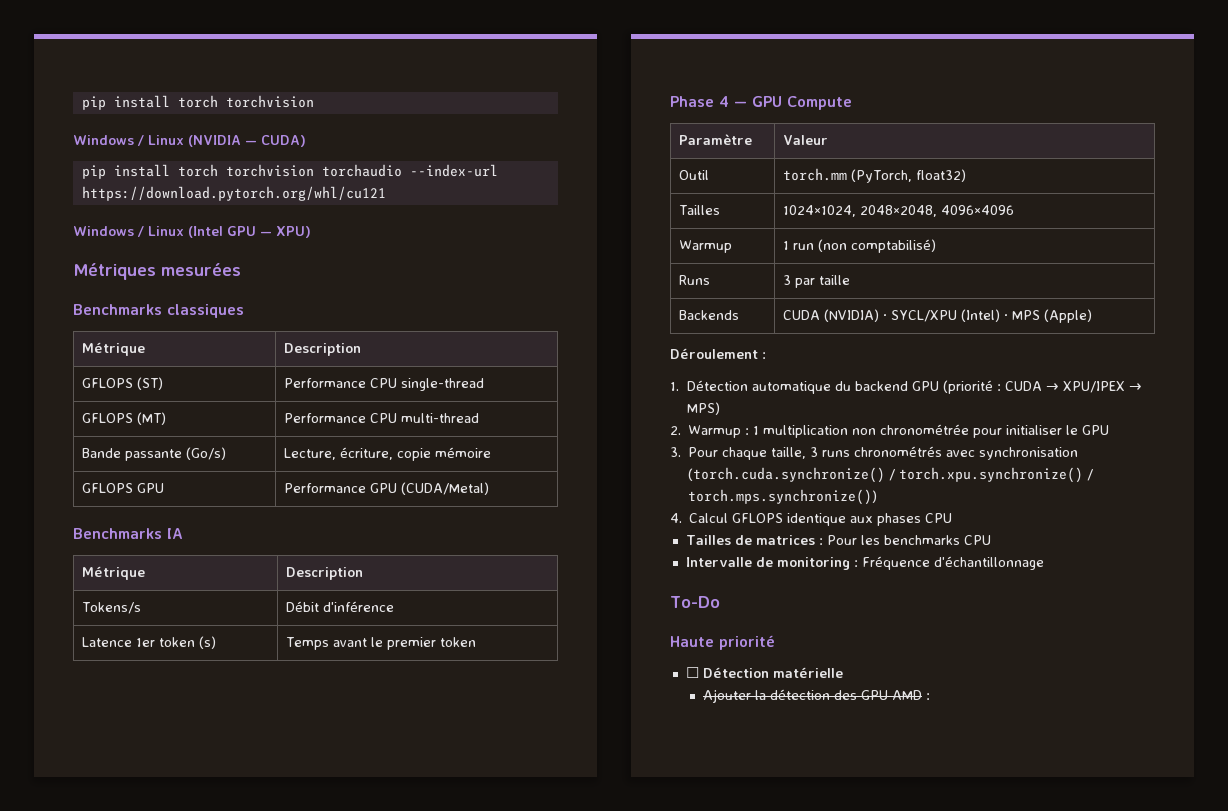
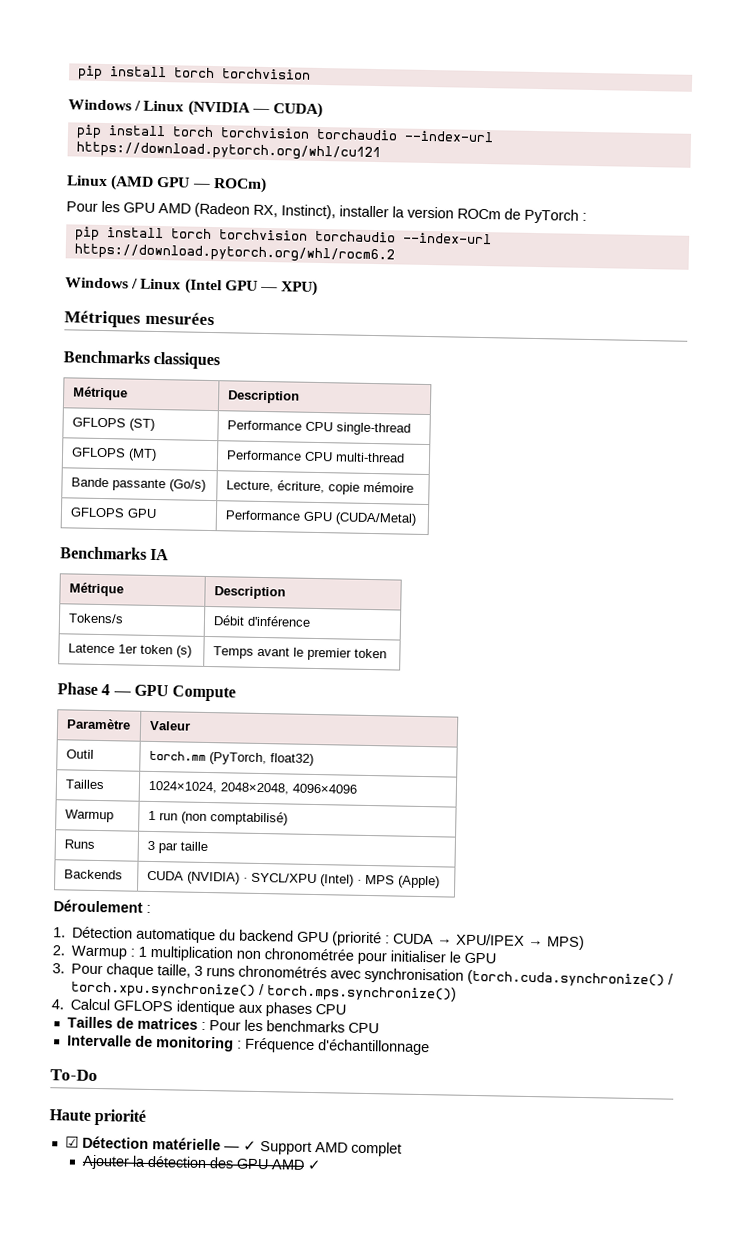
(386, 193) none -> [67,175,267,193] [66,200,587,224] [73,226,492,245] [73,243,395,264] // Linux (AMD GPU — ROCm) // Pour les GPU AMD (Radeon RX, Instinct), installer la version ROCm de PyTorch : // pip install torch torchvision torchaudio --index-url https://download.pytorch.org/whl/rocm6.2
[685,667,699,678] ☐ -> [64,1136,79,1148] ☑
(843, 672) none -> [223,1140,402,1157] — ✓ Support AMD complet
[925,693,930,700] : -> [306,1159,322,1171] ✓

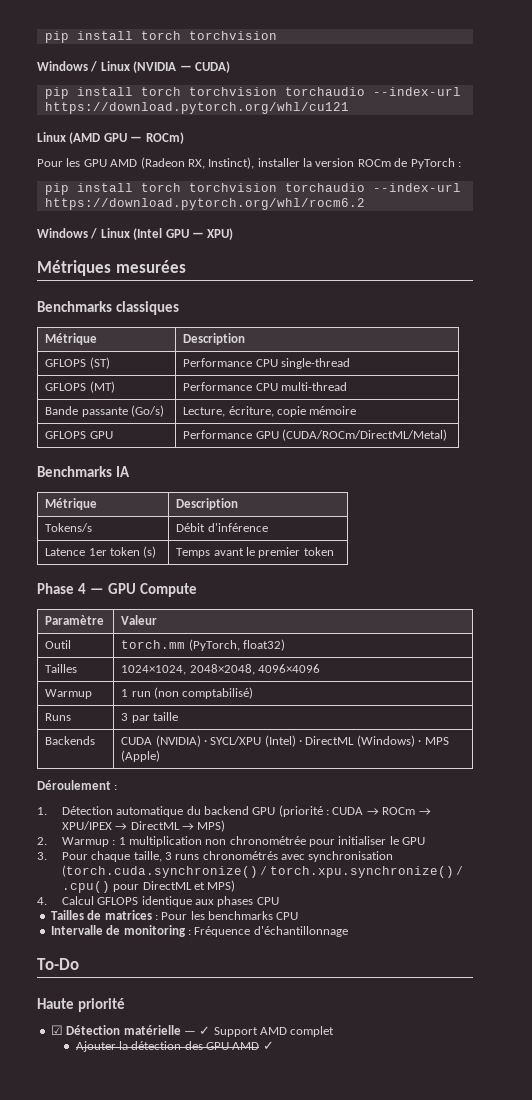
[334,512,416,526] (CUDA/Metal) -> [281,429,447,441] (CUDA/ROCm/DirectML/Metal)
(362, 881) none -> [305,735,422,747] DirectML (Windows) ·
[456,933,526,946] XPU/IPEX -> [382,807,431,815] [61,821,180,830] ROCm → XPU/IPEX → DirectML
[266,984,458,1003] torch.mps.synchronize()) -> [61,880,236,893] .cpu() pour DirectML et MPS)

